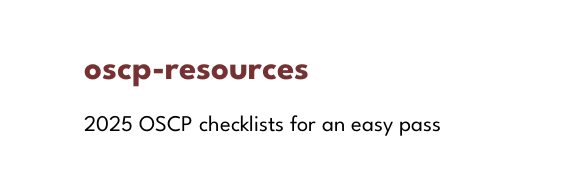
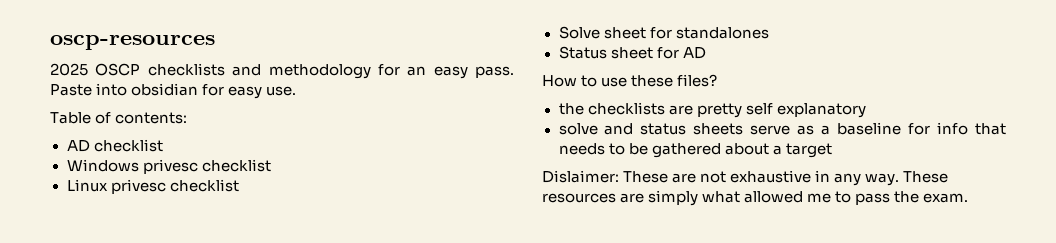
(285, 123) none -> [232,64,371,79] and methodology
[399,121,442,136] pass -> [475,66,514,78] [50,83,297,99] [50,112,188,124] [66,139,163,152] [66,159,271,174] [66,179,239,194] [558,26,769,39] [558,46,706,59] [542,74,718,87] [558,102,866,118] [558,122,1006,135] [558,143,832,158] [542,170,949,186] [542,190,969,206] pass. Paste into obsidian for easy use. // Table of contents: // AD checklist // Windows privesc checklist // Linux privesc checklist // Solve sheet for standalones // Status sheet for AD // How to use these files? // the checklists are pretty self explanatory // solve and status sheets serve as a baseline for info that needs to be gathered about a target // Dislaimer: These are not exhaustive in any way. These resources are simply what allowed me to pass the exam.

